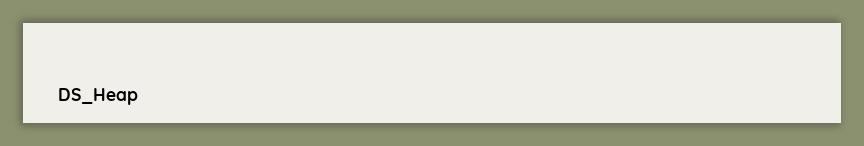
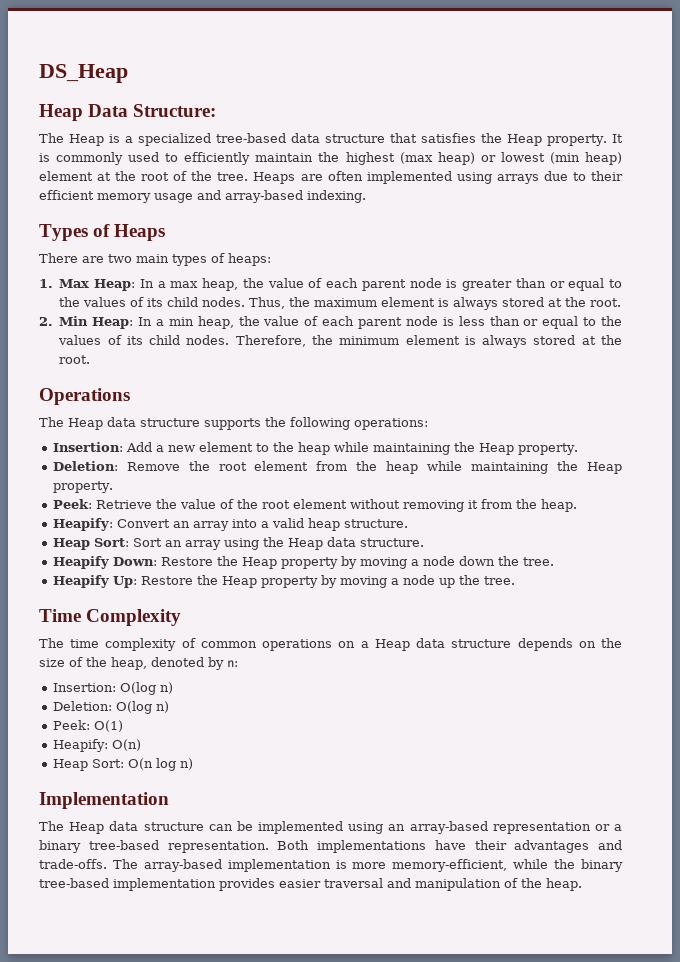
(138, 96) none -> [39,104,217,121] [39,133,623,146] [39,152,623,165] [39,171,623,184] [39,190,366,203] [39,224,166,241] [39,253,271,266] [39,278,622,291] [59,297,622,310] [39,316,622,329] [58,335,622,348] [59,355,91,364] [39,388,130,405] [39,417,428,430] [52,442,578,455] [52,461,622,474] [52,481,113,493] [52,499,577,512] [52,518,408,531] [52,537,424,550] [52,556,554,569] [52,575,515,588] [39,609,182,626] [39,638,622,651] [39,657,238,670] [52,682,173,695] [52,701,169,714] [52,720,123,732] [52,739,141,752] [52,758,193,771] [39,792,169,809] [39,821,622,834] [39,840,622,853] [39,859,624,872] [39,878,582,891] // Heap Data Structure: // The Heap is a specialized tree-based data structure that satisfies the Heap property. It is commonly used to efficiently maintain the highest (max heap) or lowest (min heap) element at the root of the tree. Heaps are often implemented using arrays due to their efficient memory usage and array-based indexing. // Types of Heaps // There are two main types of heaps: // 1. Max Heap: In a max heap, the value of each parent node is greater than or equal to the values of its child nodes. Thus, the maximum element is always stored at the root. // 2. Min Heap: In a min heap, the value of each parent node is less than or equal to the values of its child nodes. Therefore, the minimum element is always stored at the root. // Operations // The Heap data structure supports the following operations: // Insertion: Add a new element to the heap while maintaining the Heap property. // Deletion: Remove the root element from the heap while maintaining the Heap property. // Peek: Retrieve the value of the root element without removing it from the heap. // Heapify: Convert an array into a valid heap structure. // Heap Sort: Sort an array using the Heap data structure. // Heapify Down: Restore the Heap property by moving a node down the tree. // Heapify Up: Restore the Heap property by moving a node up the tree. // Time Complexity // The time complexity of common operations on a Heap data structure depends on the size of the heap, denoted by n: // Insertion: O(log n) // Deletion: O(log n) // Peek: O(1) // Heapify: O(n) // Heap Sort: O(n log n) // Implementation // The Heap data structure can be implemented using an array-based representation or a binary tree-based representation. Both implementations have their advantages and trade-offs. The array-based implementation is more memory-efficient, while the binary tree-based implementation provides easier traversal and manipulation of the heap.

